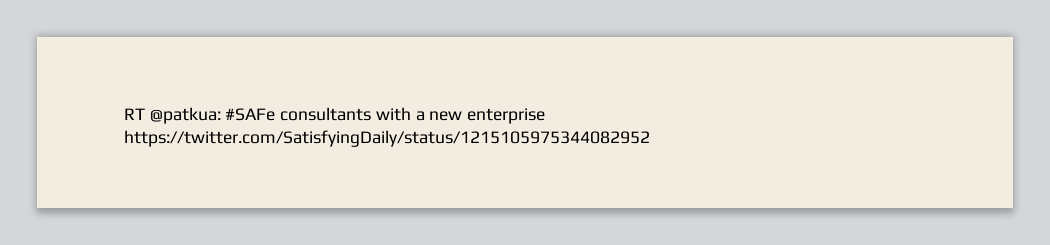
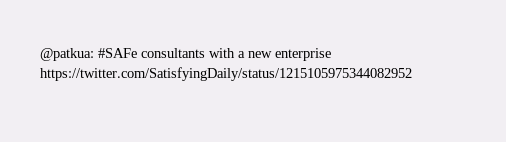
[124,108,145,120] RT -> (40, 54) none

